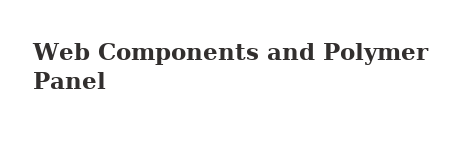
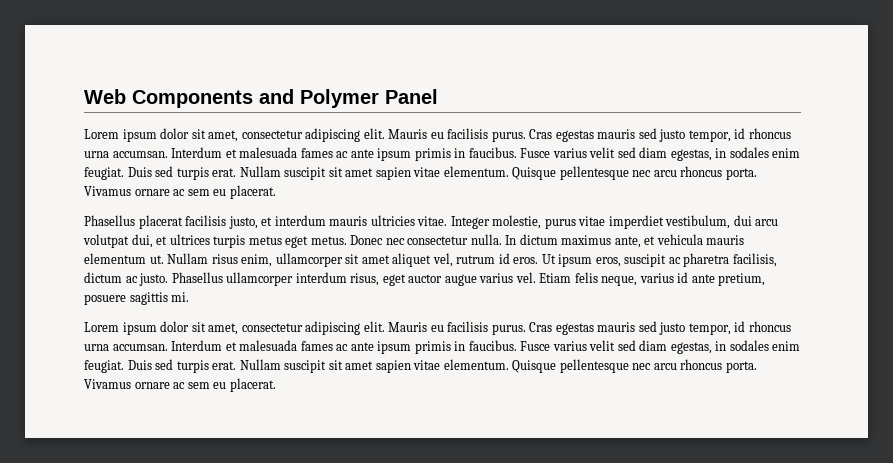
(106, 80) none -> [84,128,791,142] [84,147,801,161] [84,166,757,180] [84,185,276,199] [84,215,779,229] [83,234,745,248] [84,253,777,267] [84,272,766,286] [84,292,190,305] [84,321,791,335] [84,340,801,354] [84,359,757,373] [84,378,276,392] // Lorem ipsum dolor sit amet, consectetur adipiscing elit. Mauris eu facilisis purus. Cras egestas mauris sed justo tempor, id rhoncus urna accumsan. Interdum et malesuada fames ac ante ipsum primis in faucibus. Fusce varius velit sed diam egestas, in sodales enim feugiat. Duis sed turpis erat. Nullam suscipit sit amet sapien vitae elementum. Quisque pellentesque nec arcu rhoncus porta. Vivamus ornare ac sem eu placerat. // Phasellus placerat facilisis justo, et interdum mauris ultricies vitae. Integer molestie, purus vitae imperdiet vestibulum, dui arcu volutpat dui, et ultrices turpis metus eget metus. Donec nec consectetur nulla. In dictum maximus ante, et vehicula mauris elementum ut. Nullam risus enim, ullamcorper sit amet aliquet vel, rutrum id eros. Ut ipsum eros, suscipit ac pharetra facilisis, dictum ac justo. Phasellus ullamcorper interdum risus, eget auctor augue varius vel. Etiam felis neque, varius id ante pretium, posuere sagittis mi. // Lorem ipsum dolor sit amet, consectetur adipiscing elit. Mauris eu facilisis purus. Cras egestas mauris sed justo tempor, id rhoncus urna accumsan. Interdum et malesuada fames ac ante ipsum primis in faucibus. Fusce varius velit sed diam egestas, in sodales enim feugiat. Duis sed turpis erat. Nullam suscipit sit amet sapien vitae elementum. Quisque pellentesque nec arcu rhoncus porta. Vivamus ornare ac sem eu placerat.

